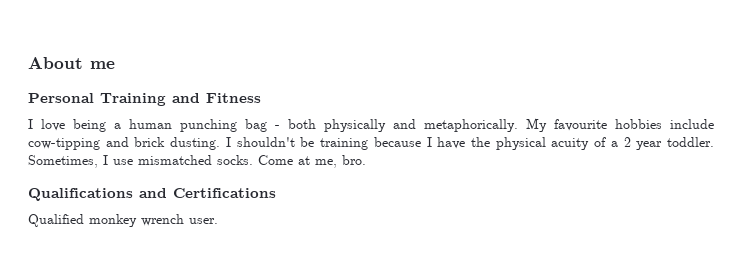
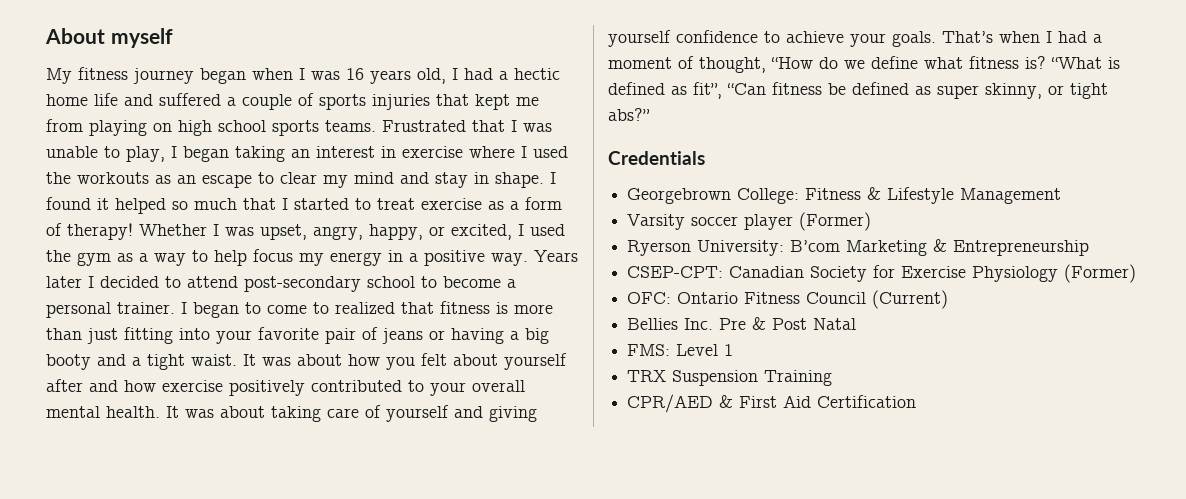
[90,61,115,69] [28,93,261,106] [28,118,714,132] [28,137,714,150] [28,155,366,168] [28,188,276,201] [28,214,218,227] me // Personal Training and Fitness // I love being a human punching bag - both physically and metaphorically. My favourite hobbies include cow-tipping and brick dusting. I shouldn't be training because I have the physical acuity of a 2 year toddler. Sometimes, I use mismatched socks. Come at me, bro. // Qualifications and Certifications // Qualified monkey wrench user. -> [110,28,173,48] [46,67,560,84] [46,93,539,110] [46,119,552,136] [46,146,568,162] [46,172,556,188] [46,197,562,214] [46,223,565,240] [46,249,578,266] [46,276,516,292] [46,301,553,318] [46,327,549,344] [46,353,567,370] [46,379,525,396] [46,405,537,422] [608,30,1102,47] [608,56,1120,73] [608,82,1108,99] [608,108,650,121] [608,151,705,165] [627,187,1062,204] [627,212,872,231] [627,239,1090,256] [627,264,1137,283] [627,290,949,309] [627,317,857,330] [627,344,734,356] [627,370,833,386] [627,394,917,413] myself // My fitness journey began when I was 16 years old, I had a hectic home life and suffered a couple of sports injuries that kept me from playing on high school sports teams. Frustrated that I was unable to play, I began taking an interest in exercise where I used the workouts as an escape to clear my mind and stay in shape. I found it helped so much that I started to treat exercise as a form of therapy! Whether I was upset, angry, happy, or excited, I used the gym as a way to help focus my energy in a positive way. Years later I decided to attend post-secondary school to become a personal trainer. I began to come to realized that fitness is more than just fitting into your favorite pair of jeans or having a big booty and a tight waist. It was about how you felt about yourself after and how exercise positively contributed to your overall mental health. It was about taking care of yourself and giving yourself confidence to achieve your goals. That’s when I had a moment of thought, “How do we define what fitness is? “What is defined as fit”, “Can fitness be defined as super skinny, or tight abs?” // Credentials // Georgebrown College: Fitness & Lifestyle Management // Varsity soccer player (Former) // Ryerson University: B’com Marketing & Entrepreneurship // CSEP-CPT: Canadian Society for Exercise Physiology (Former) // OFC: Ontario Fitness Council (Current) // Bellies Inc. Pre & Post Natal // FMS: Level 1 // TRX Suspension Training // CPR/AED & First Aid Certification

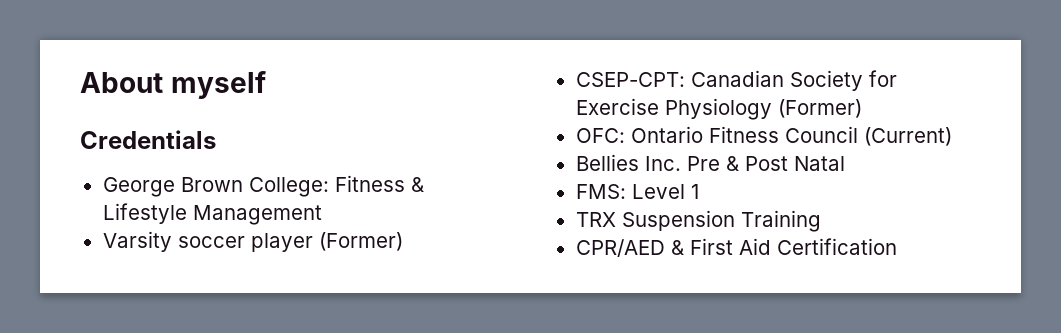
[46,67,560,84] [46,93,539,110] [46,119,552,136] [46,146,568,162] [46,172,556,188] [46,197,562,214] [46,223,565,240] [46,249,578,266] [46,276,516,292] [46,301,553,318] [46,327,549,344] [46,353,567,370] [46,379,525,396] [46,405,537,422] [608,30,1102,47] [608,56,1120,73] [608,82,1108,99] [608,108,650,121] // My fitness journey began when I was 16 years old, I had a hectic home life and suffered a couple of sports injuries that kept me from playing on high school sports teams. Frustrated that I was unable to play, I began taking an interest in exercise where I used the workouts as an escape to clear my mind and stay in shape. I found it helped so much that I started to treat exercise as a form of therapy! Whether I was upset, angry, happy, or excited, I used the gym as a way to help focus my energy in a positive way. Years later I decided to attend post-secondary school to become a personal trainer. I began to come to realized that fitness is more than just fitting into your favorite pair of jeans or having a big booty and a tight waist. It was about how you felt about yourself after and how exercise positively contributed to your overall mental health. It was about taking care of yourself and giving yourself confidence to achieve your goals. That’s when I had a moment of thought, “How do we define what fitness is? “What is defined as fit”, “Can fitness be defined as super skinny, or tight abs?” -> (266, 85) none
[627,188,732,204] Georgebrown -> [102,177,243,197] George Brown
[627,239,1090,256] // Ryerson University: B’com Marketing & Entrepreneurship -> (403, 241) none

